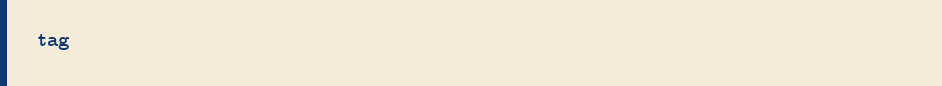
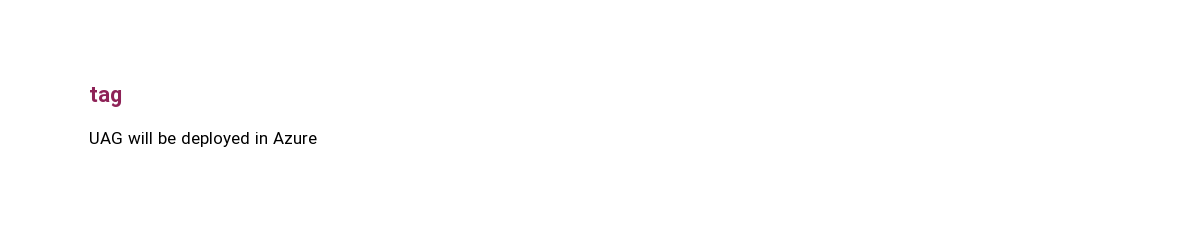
(70, 42) none -> [89,132,317,147] // UAG will be deployed in Azure

